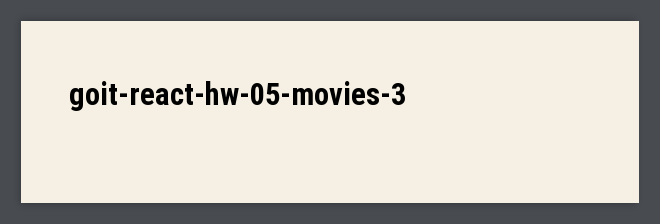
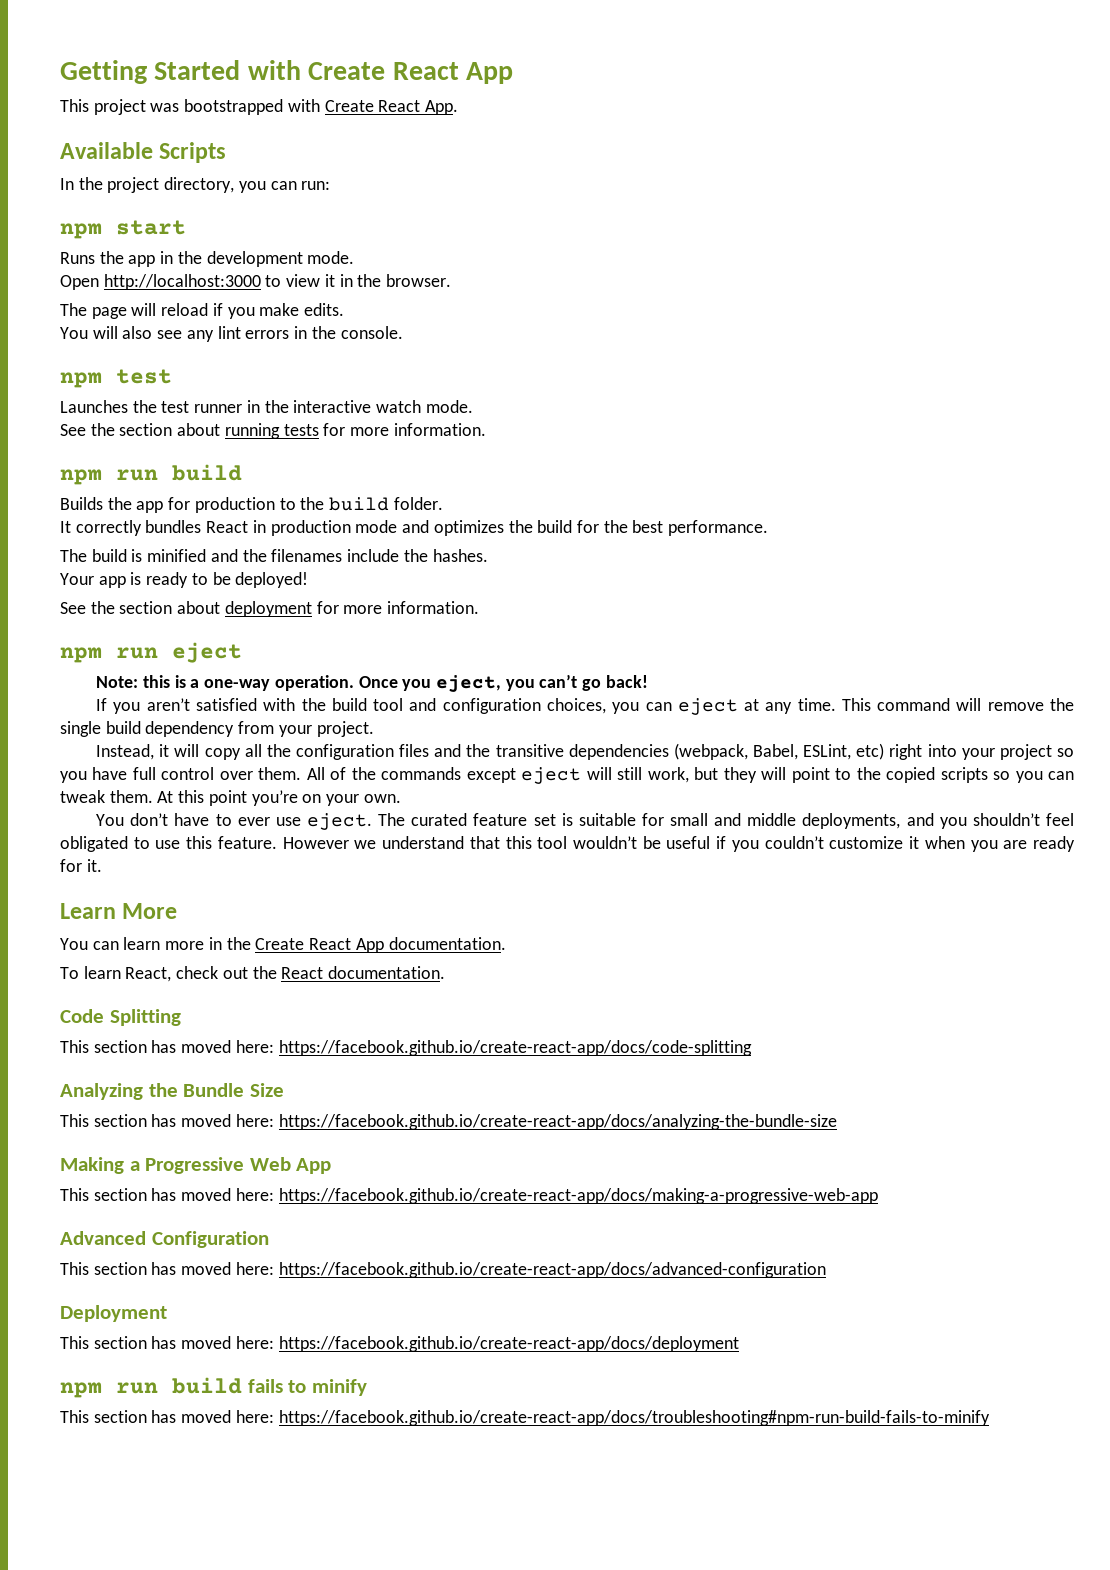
[69,81,406,111] goit-react-hw-05-movies-3 -> [60,60,514,84] [60,99,459,115] [60,142,227,163] [60,177,331,193] [60,220,186,239] [60,251,355,267] [60,274,452,290] [60,303,345,319] [60,326,403,342] [60,369,172,388] [60,400,473,413] [60,423,486,439] [60,464,242,485] [60,497,443,513] [60,520,769,536] [60,549,488,562] [60,572,309,588] [60,601,480,617] [60,642,242,663] [96,674,648,692] [96,698,1074,715] [60,721,374,737] [96,743,1075,760] [60,767,1075,784] [60,790,401,806] [96,813,1074,830] [60,836,1076,852] [60,859,102,872] [60,903,178,919] [60,937,506,953] [60,966,446,982] [60,1009,181,1026] [60,1040,752,1056] [60,1083,284,1100] [60,1114,837,1130] [60,1157,332,1174] [60,1188,878,1204] [60,1231,269,1248] [60,1262,826,1278] [60,1305,167,1322] [60,1336,739,1352] [60,1377,367,1398] [60,1410,990,1426] Getting Started with Create React App // This project was bootstrapped with Create React App. // Available Scripts // In the project directory, you can run: // npm start // Runs the app in the development mode. // Open http://localhost:3000 to view it in the browser. // The page will reload if you make edits. // You will also see any lint errors in the console. // npm test // Launches the test runner in the interactive watch mode. // See the section about running tests for more information. // npm run build // Builds the app for production to the build folder. // It correctly bundles React in production mode and optimizes the build for the best performance. // The build is minified and the filenames include the hashes. // Your app is ready to be deployed! // See the section about deployment for more information. // npm run eject // Note: this is a one-way operation. Once you eject, you can’t go back! // If you aren’t satisfied with the build tool and configuration choices, you can eject at any time. This command will remove the single build dependency from your project. // Instead, it will copy all the configuration files and the transitive dependencies (webpack, Babel, ESLint, etc) right into your project so you have full control over them. All of the commands except eject will still work, but they will point to the copied scripts so you can tweak them. At this point you’re on your own. // You don’t have to ever use eject. The curated feature set is suitable for small and middle deployments, and you shouldn’t feel obligated to use this feature. However we understand that this tool wouldn’t be useful if you couldn’t customize it when you are ready for it. // Learn More // You can learn more in the Create React App documentation. // To learn React, check out the React documentation. // Code Splitting // This section has moved here: https://facebook.github.io/create-react-app/docs/code-splitting // Analyzing the Bundle Size // This section has moved here: https://facebook.github.io/create-react-app/docs/analyzing-the-bundle-size // Making a Progressive Web App // This section has moved here: https://facebook.github.io/create-react-app/docs/making-a-progressive-web-app // Advanced Configuration // This section has moved here: https://facebook.github.io/create-react-app/docs/advanced-configuration // Deployment // This section has moved here: https://facebook.github.io/create-react-app/docs/deployment // npm run build fails to minify // This section has moved here: https://facebook.github.io/create-react-app/docs/troubleshooting#npm-run-build-fails-to-minify

